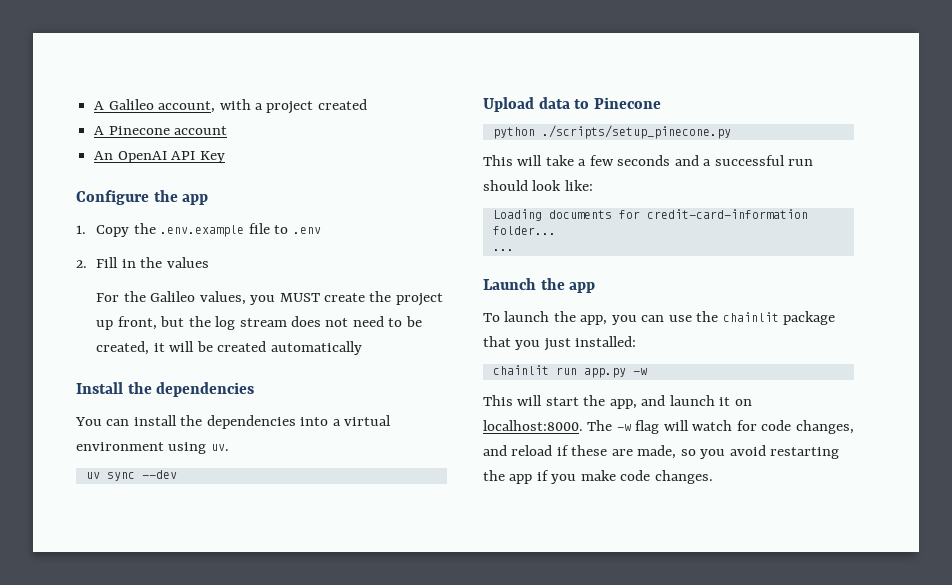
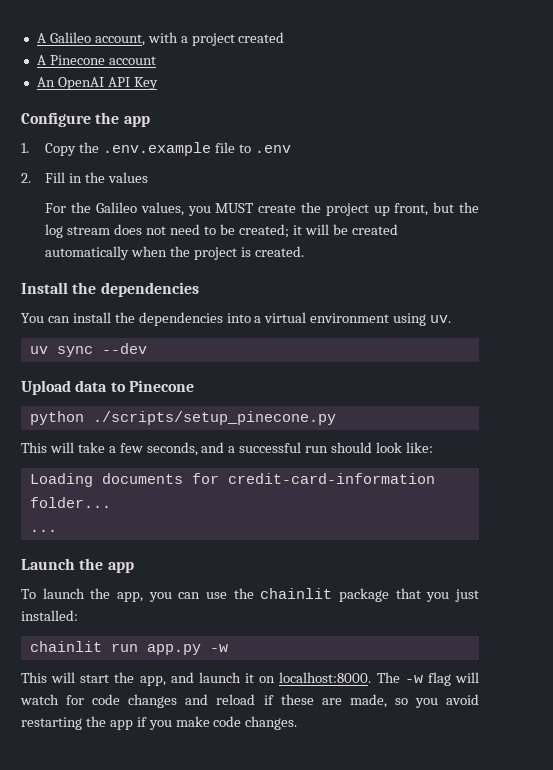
[96,341,150,355] created, -> [238,224,289,238] created;
(362, 348) none -> [131,246,305,260] when the project is created.
[617,155,671,166] seconds -> [146,442,198,456] seconds,
[795,420,854,434] changes, -> [128,694,178,708] changes

